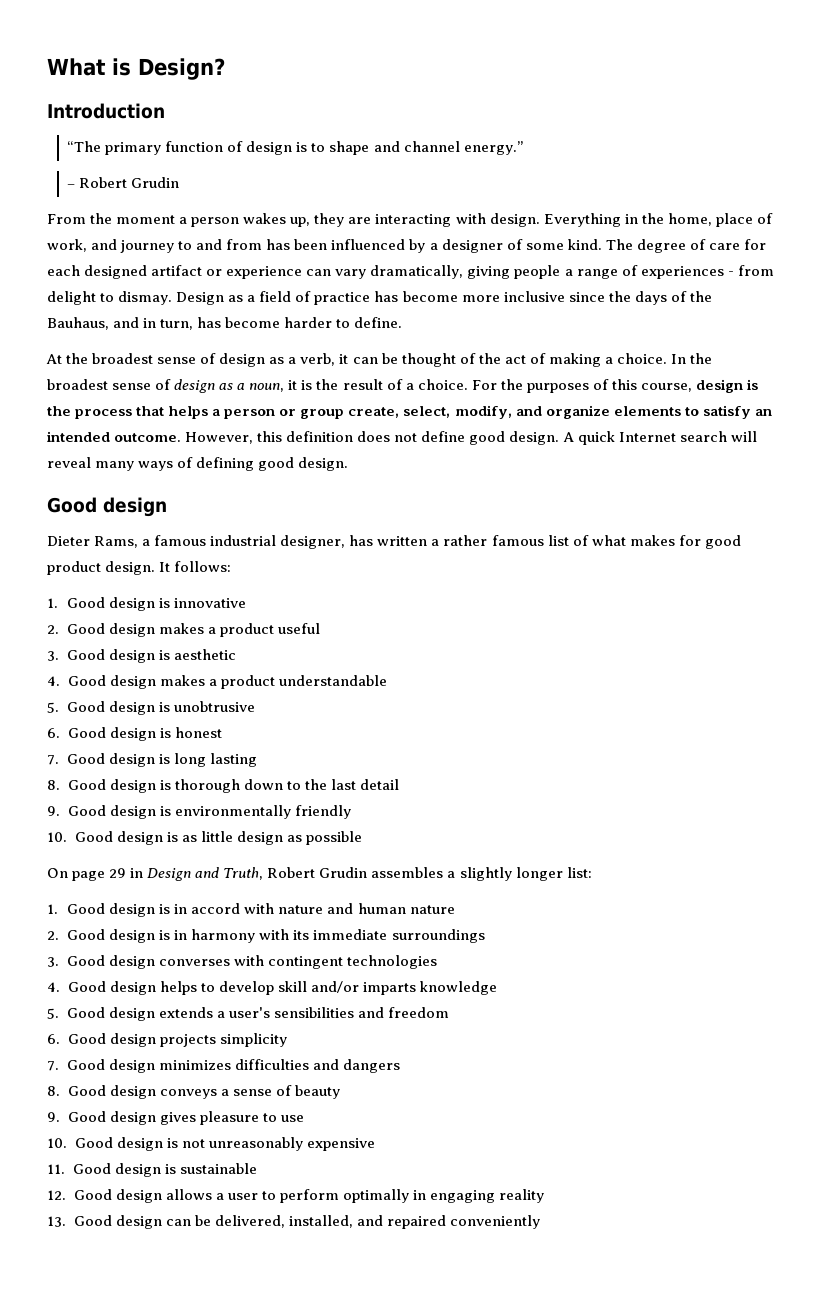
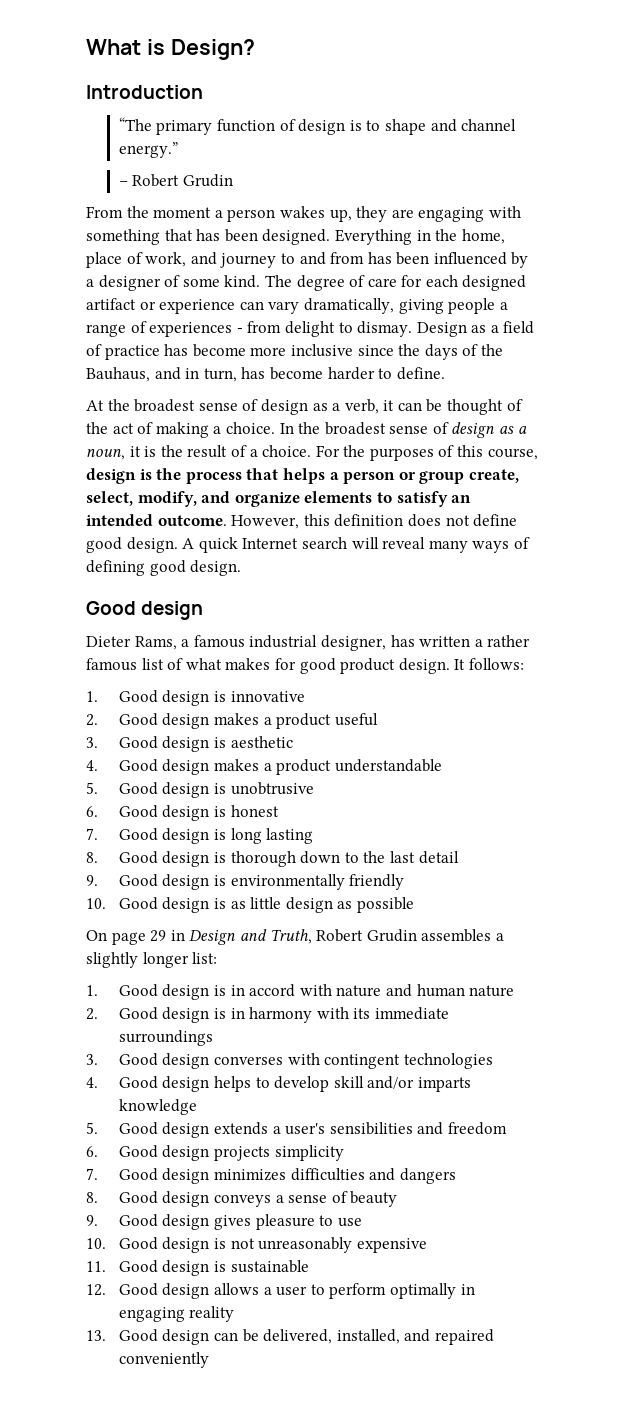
[375,213,540,227] interacting with design. -> [418,206,521,222] [86,229,331,245] engaging with something that has been designed.

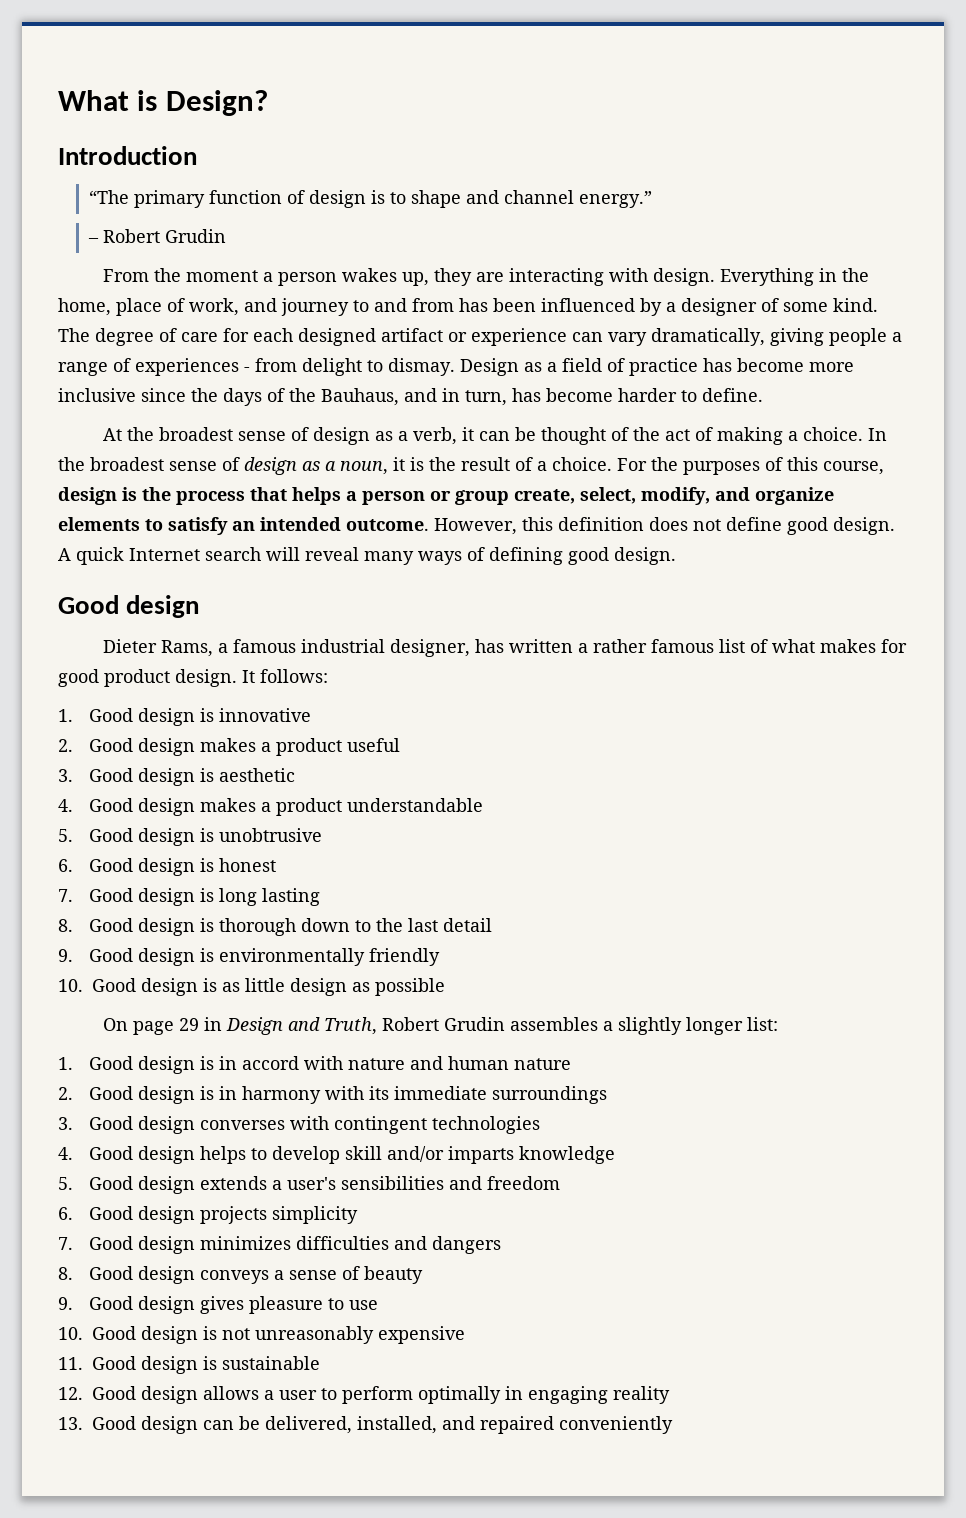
[418,206,521,222] [86,229,331,245] engaging with something that has been designed. -> [509,268,716,286] interacting with design.

